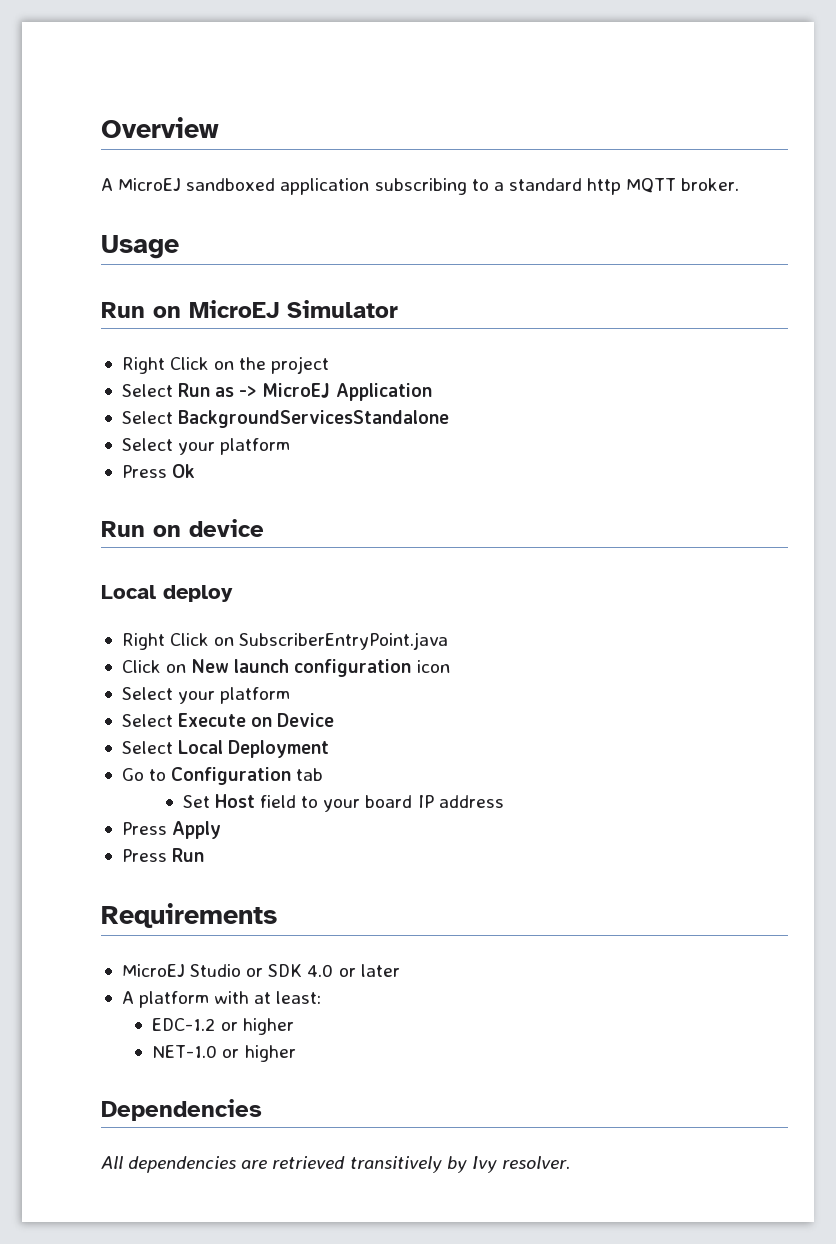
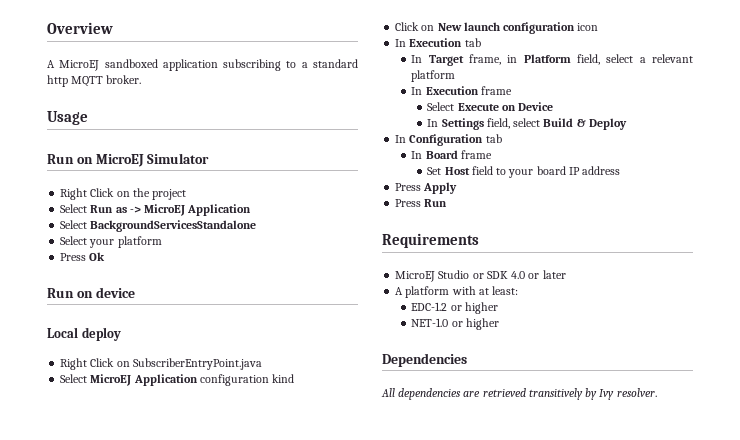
(449, 641) none -> [60,374,295,386] // Select MicroEJ Application configuration kind
[121,687,291,704] [121,713,335,727] [121,740,330,758] [121,768,167,781] Select your platform // Select Execute on Device // Select Local Deployment // Go to -> [395,38,481,47] [411,54,693,66] [411,70,456,82] [411,86,512,95] [427,102,554,111] [427,118,627,130] [395,135,407,143] In Execution tab // In Target frame, in Platform field, select a relevant platform // In Execution frame // Select Execute on Device // In Settings field, select Build & Deploy // In
(324, 774) none -> [411,150,492,159] // In Board frame

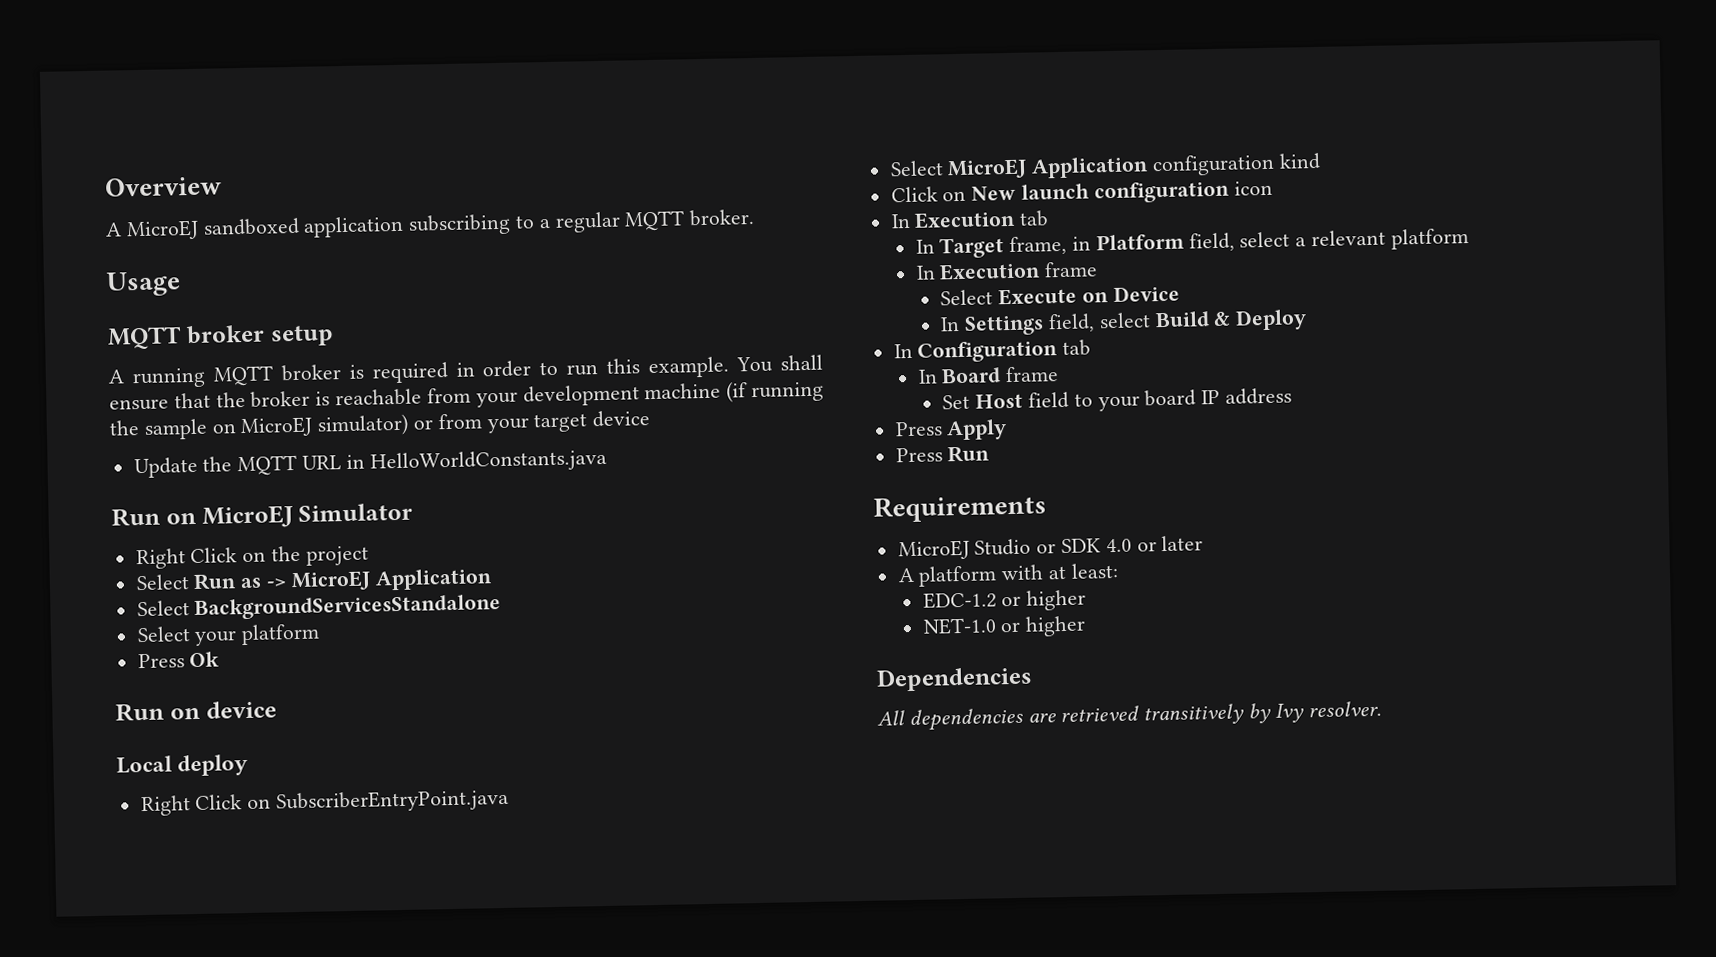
[312,59,358,68] [47,75,68,87] standard http -> [554,211,621,233] regular
(88, 118) none -> [107,324,334,350] [108,354,823,389] [109,381,825,411] [109,410,651,440] [133,448,607,479] // MQTT broker setup // A running MQTT broker is required in order to run this example. You shall ensure that the broker is reachable from your development machine (if running the sample on MicroEJ simulator) or from your target device // Update the MQTT URL in HelloWorldConstants.java

